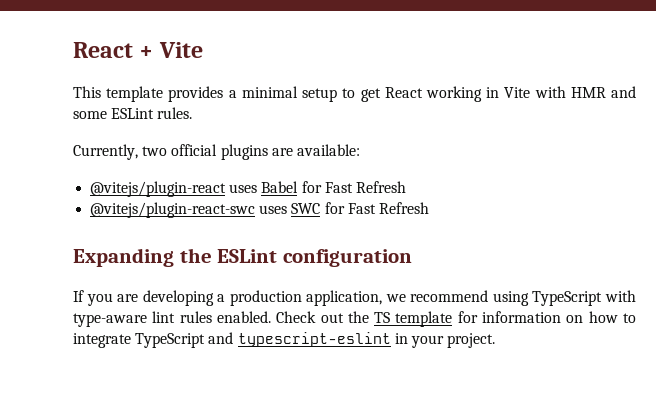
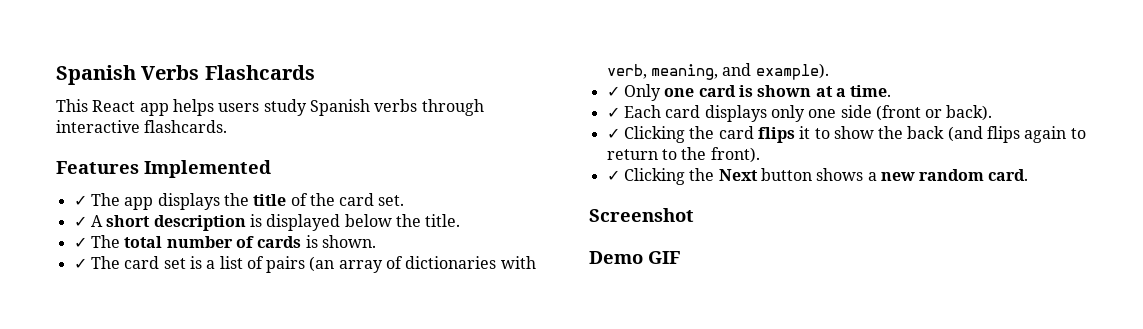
[73,42,203,58] [73,86,637,102] [73,107,193,119] [73,144,360,160] [90,181,406,197] [90,202,429,218] [73,248,413,267] [73,290,636,306] [73,311,636,327] [73,332,496,348] React + Vite // This template provides a minimal setup to get React working in Vite with HMR and some ESLint rules. // Currently, two official plugins are available: // @vitejs/plugin-react uses Babel for Fast Refresh // @vitejs/plugin-react-swc uses SWC for Fast Refresh // Expanding the ESLint configuration // If you are developing a production application, we recommend using TypeScript with type-aware lint rules enabled. Check out the TS template for information on how to integrate TypeScript and typescript-eslint in your project. -> [56,65,315,85] [56,99,484,116] [56,120,228,133] [56,160,271,178] [73,193,405,210] [73,214,461,231] [73,235,376,248] [73,256,536,273] [606,63,829,80] [606,84,892,101] [606,105,993,122] [606,126,1086,143] [606,147,760,163] [606,168,1029,185] [589,208,694,222] [589,251,680,264] Spanish Verbs Flashcards // This React app helps users study Spanish verbs through interactive flashcards. // Features Implemented // ✓ The app displays the title of the card set. // ✓ A short description is displayed below the title. // ✓ The total number of cards is shown. // ✓ The card set is a list of pairs (an array of dictionaries with verb, meaning, and example). // ✓ Only one card is shown at a time. // ✓ Each card displays only one side (front or back). // ✓ Clicking the card flips it to show the back (and flips again to return to the front). // ✓ Clicking the Next button shows a new random card. // Screenshot // Demo GIF

